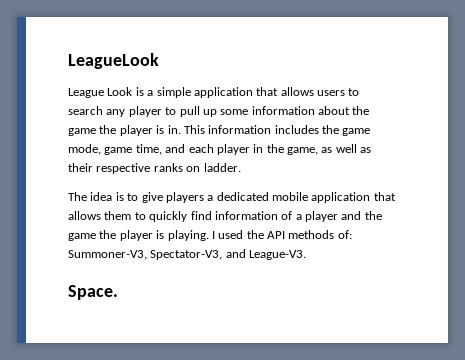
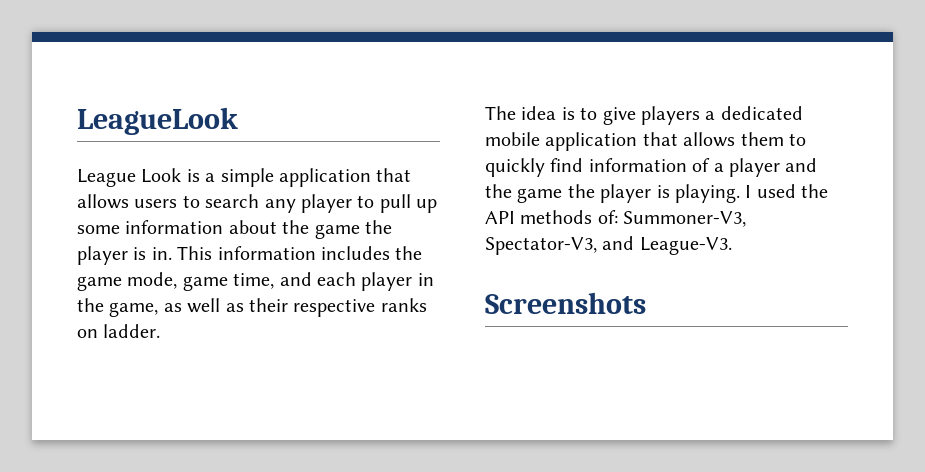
[68,285,118,300] Space. -> [485,292,646,314] Screenshots

